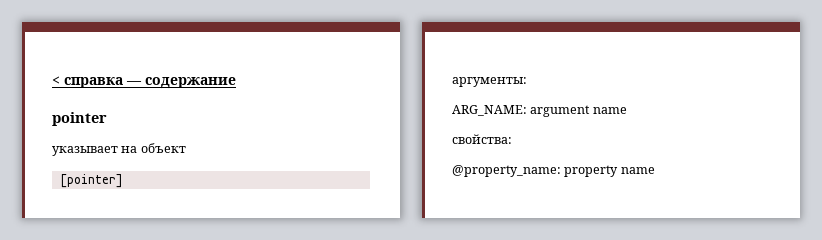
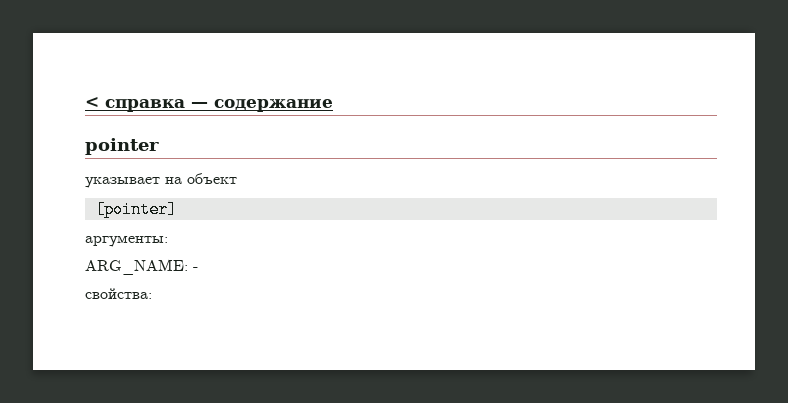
[530,105,627,117] argument name -> [193,267,198,271] -
[452,165,655,177] // @property_name: property name -> (152, 293) none

